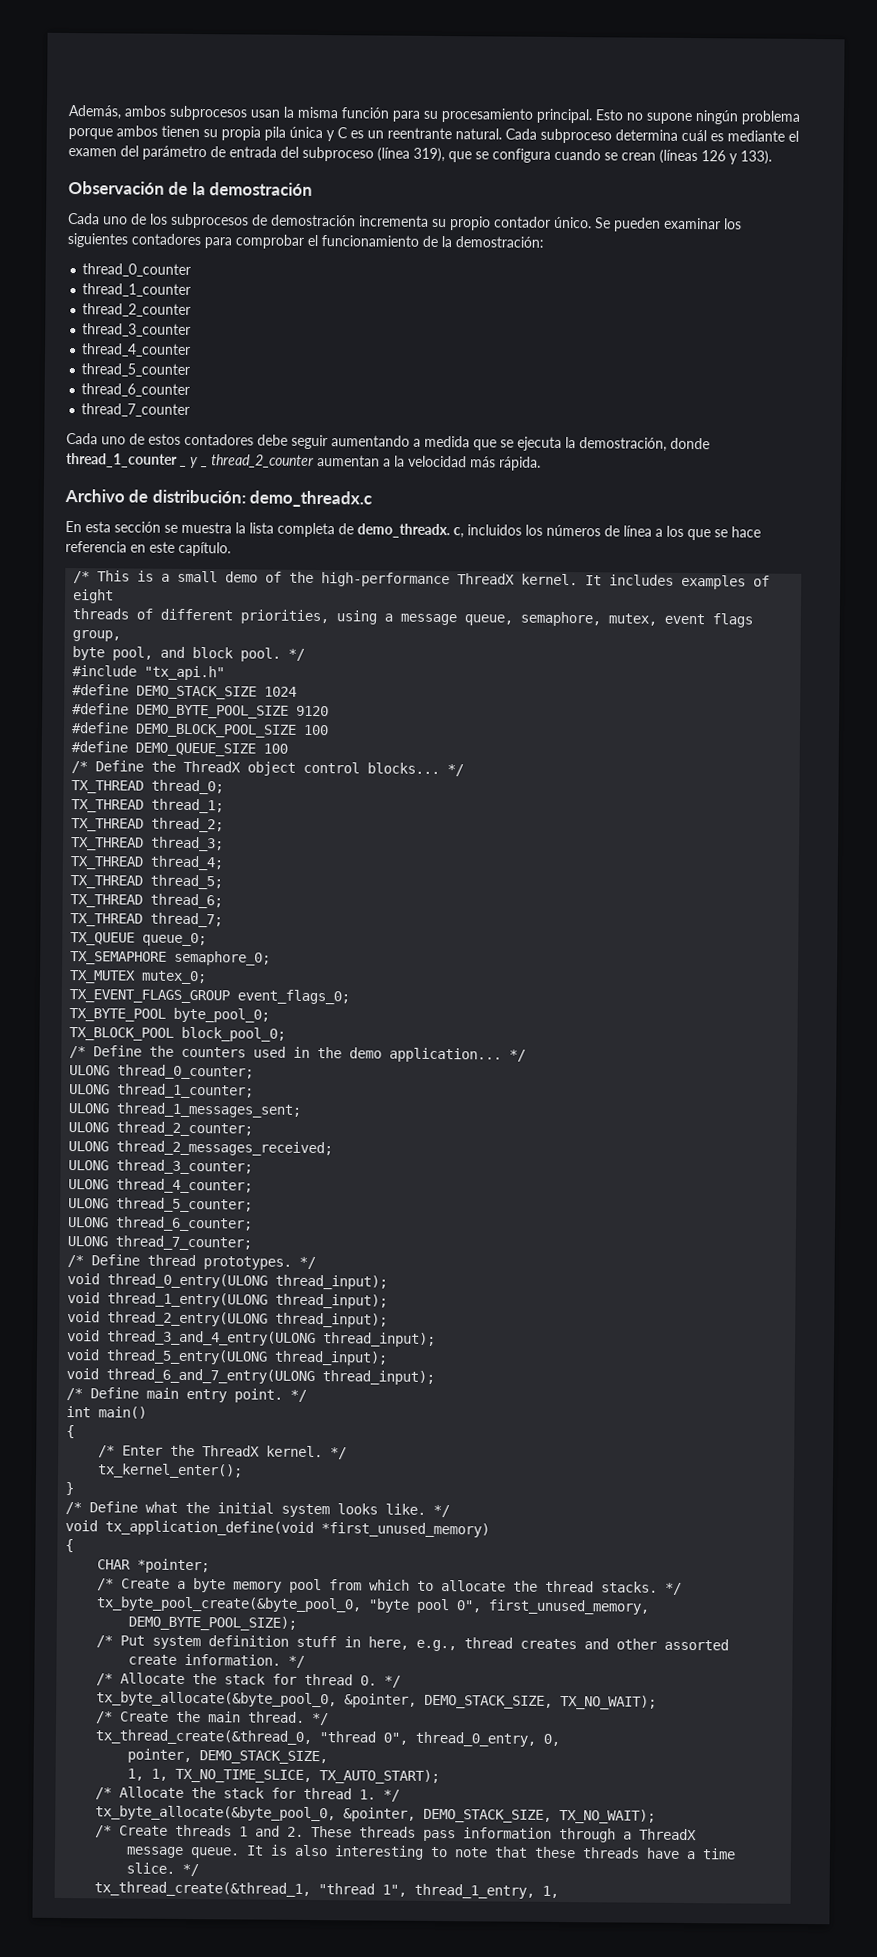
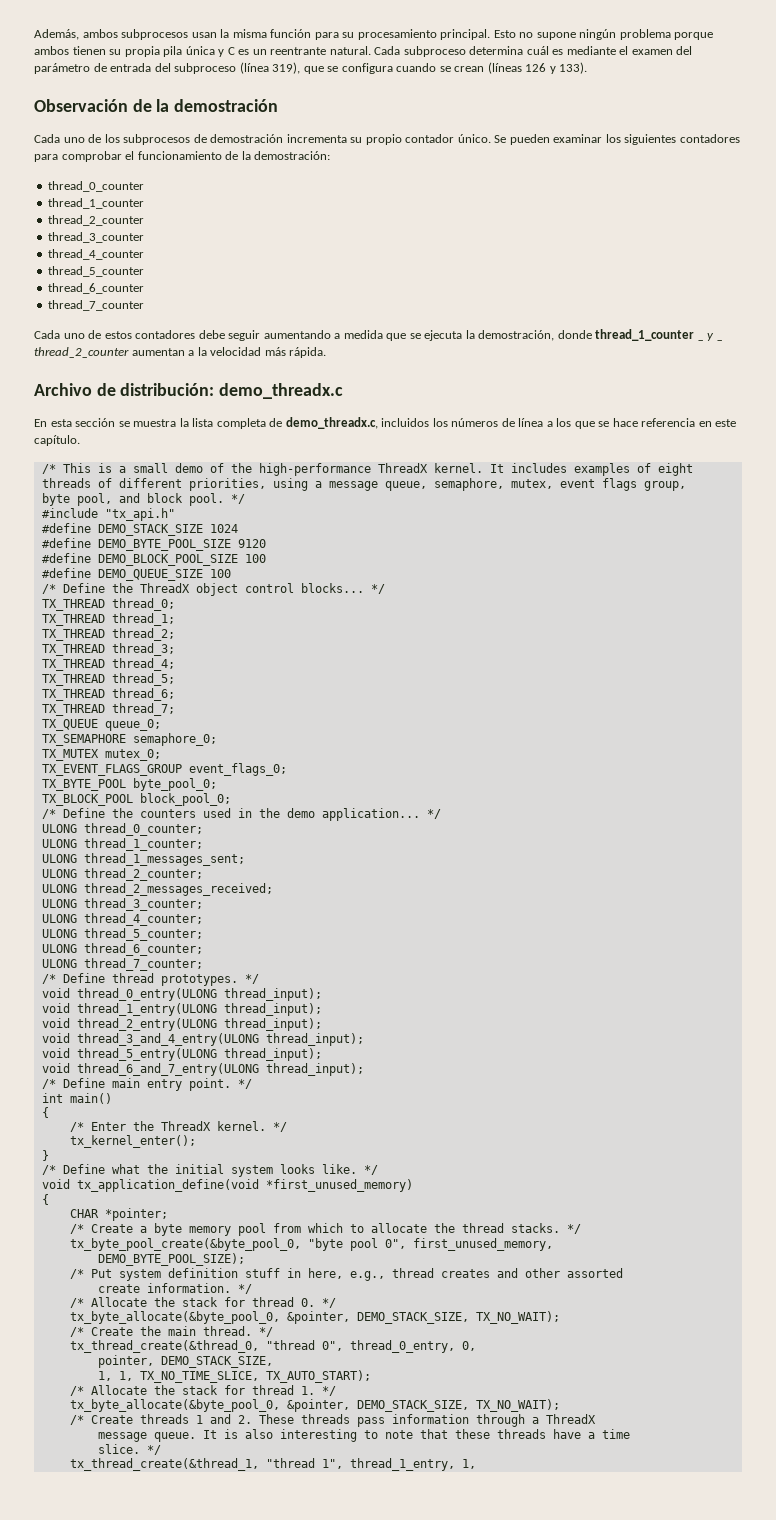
[357,523,464,539] demo_threadx. c, -> [285,417,378,429] demo_threadx.c,

